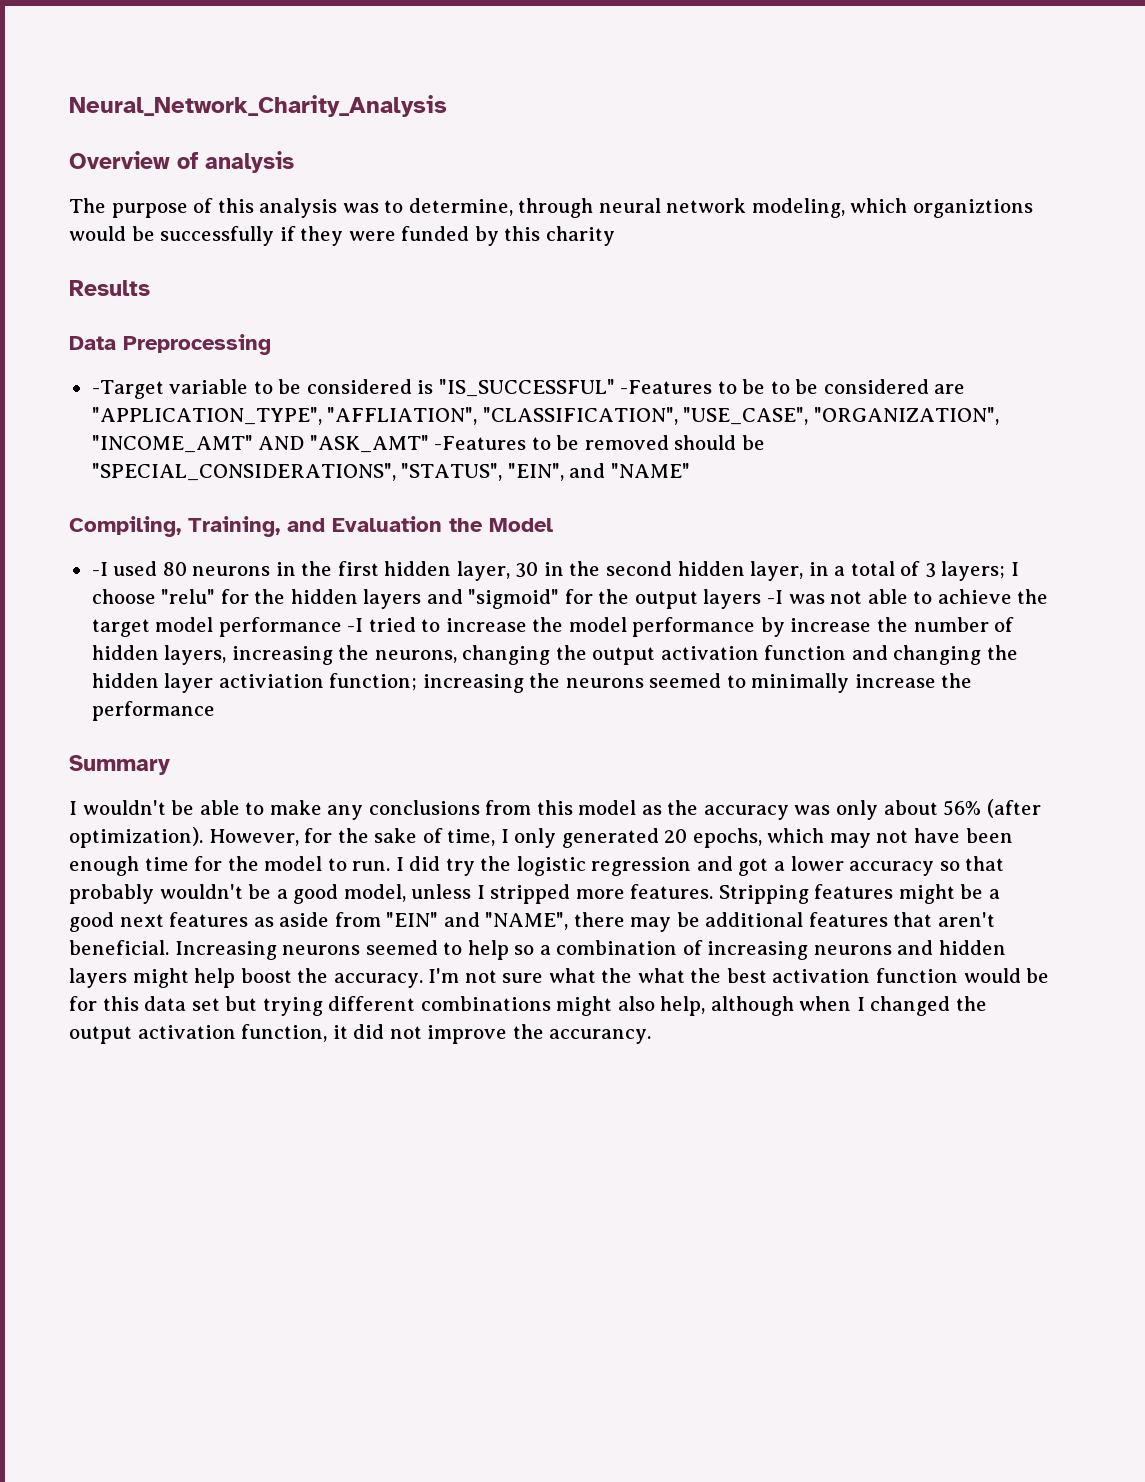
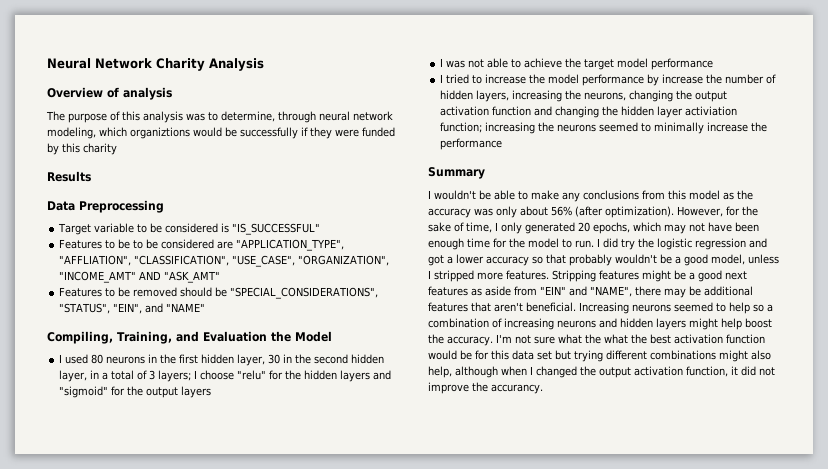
[69,95,447,117] Neural_Network_Charity_Analysis -> [47,58,264,71] Neural Network Charity Analysis
[91,380,164,399] -Target -> [58,223,92,235] Target
[620,380,713,394] -Features -> [59,239,103,249] // Features
[434,436,527,450] -Features -> [59,287,103,297] // Features
[91,562,108,576] -I -> [59,354,63,363] I
[766,590,783,604] -I -> [440,58,444,67] // I
[347,618,364,632] -I -> [440,74,444,83] // I

